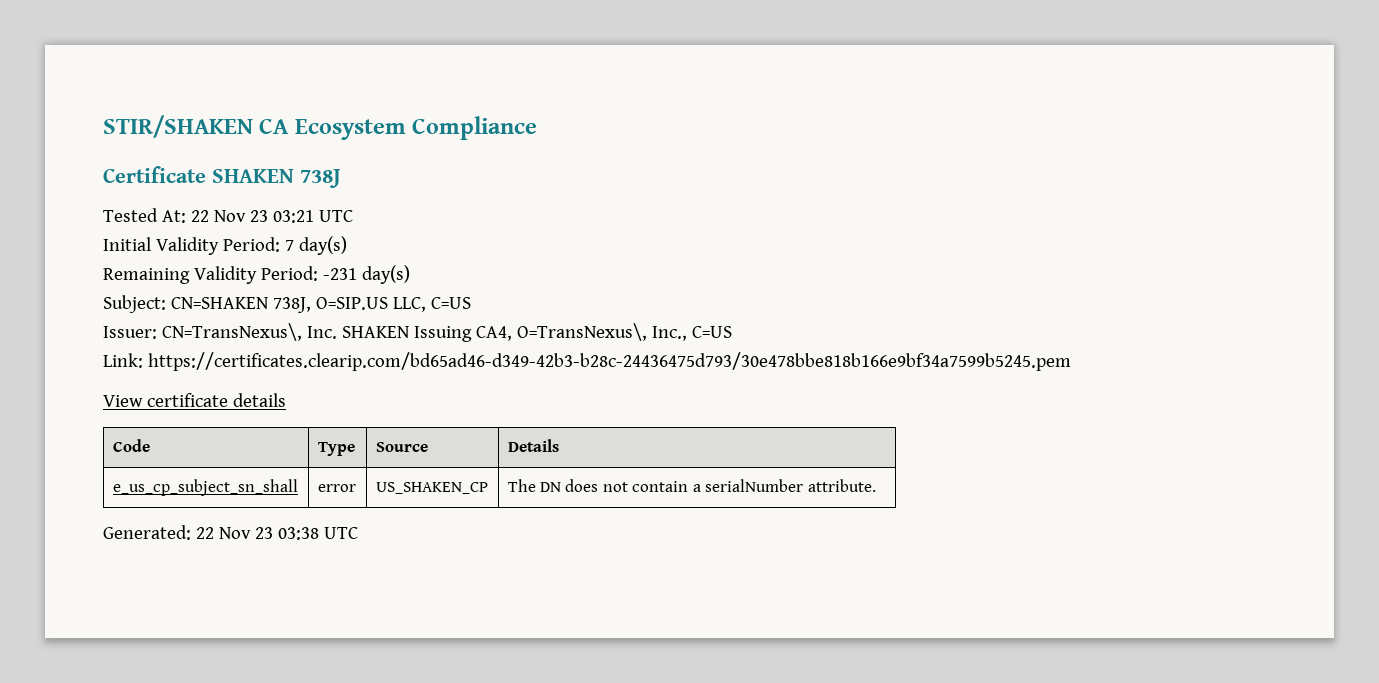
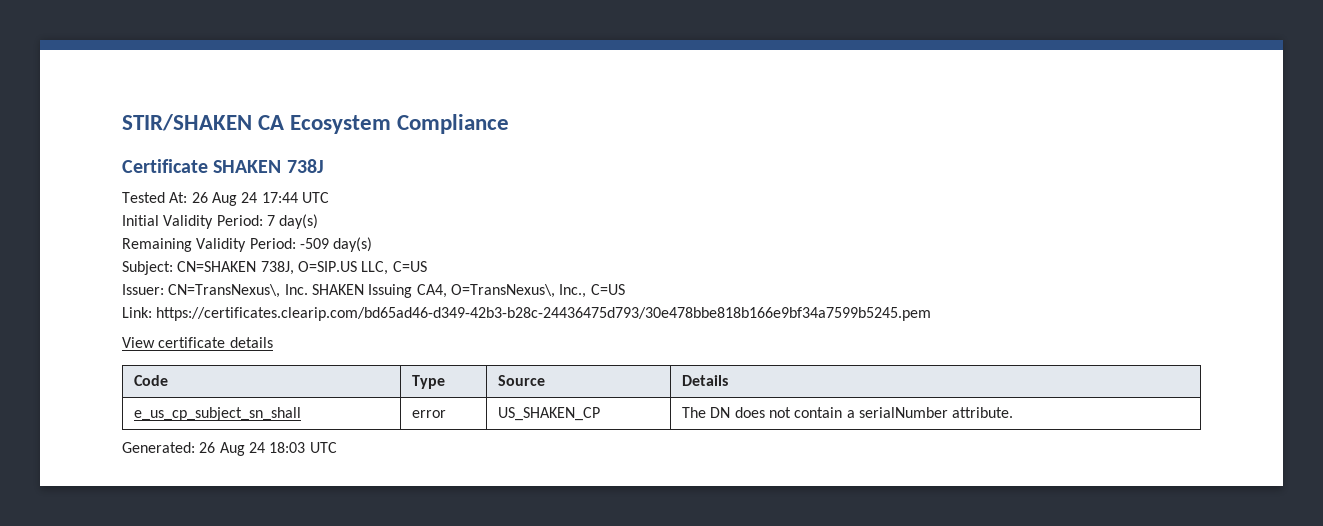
[190,210,314,223] 22 Nov 23 03:21 -> [191,192,298,206] 26 Aug 24 17:44
[322,268,357,280] -231 -> [299,238,329,249] -509
[195,527,319,540] 22 Nov 23 03:38 -> [199,442,306,456] 26 Aug 24 18:03

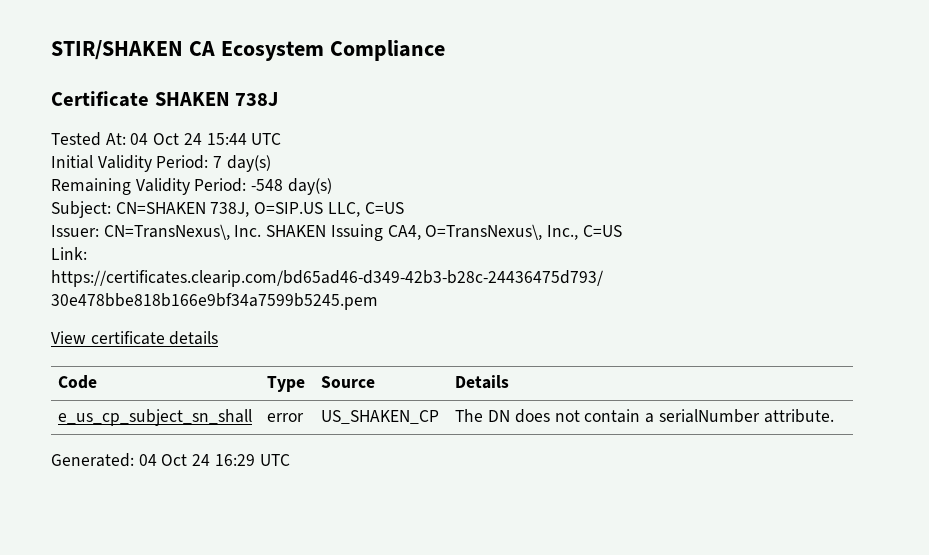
[191,192,298,206] 26 Aug 24 17:44 -> [130,133,247,145] 04 Oct 24 15:44
[299,238,329,249] -509 -> [251,179,284,191] -548
[199,442,306,456] 26 Aug 24 18:03 -> [138,454,255,466] 04 Oct 24 16:29

